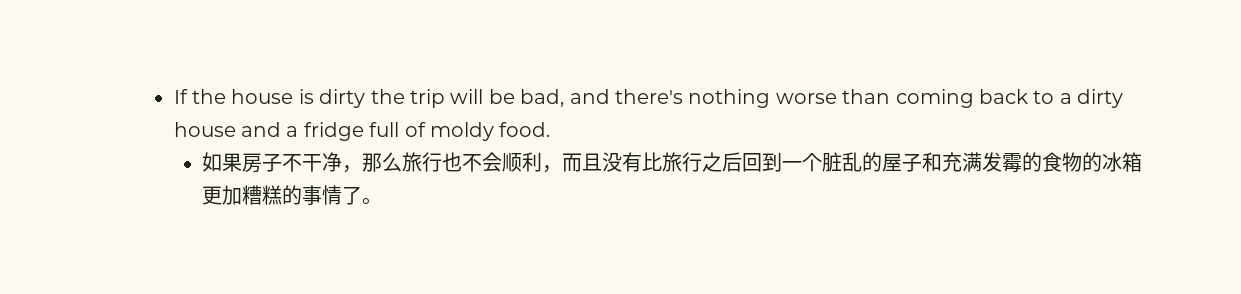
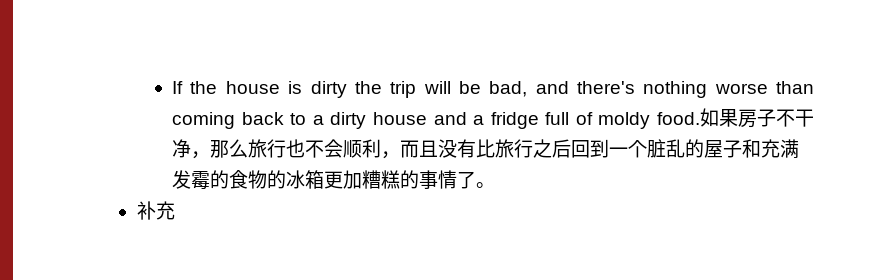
(551, 129) // -> (700, 118) none
(383, 201) none -> [136,201,175,220] // 补充

